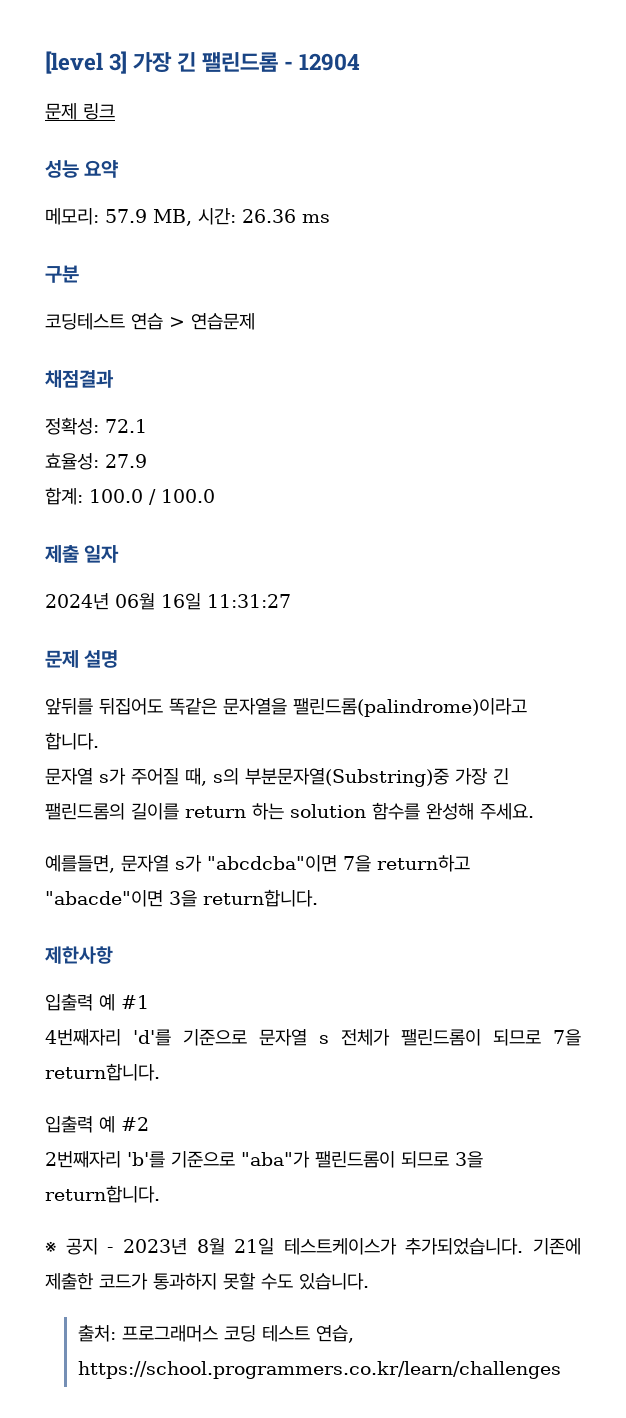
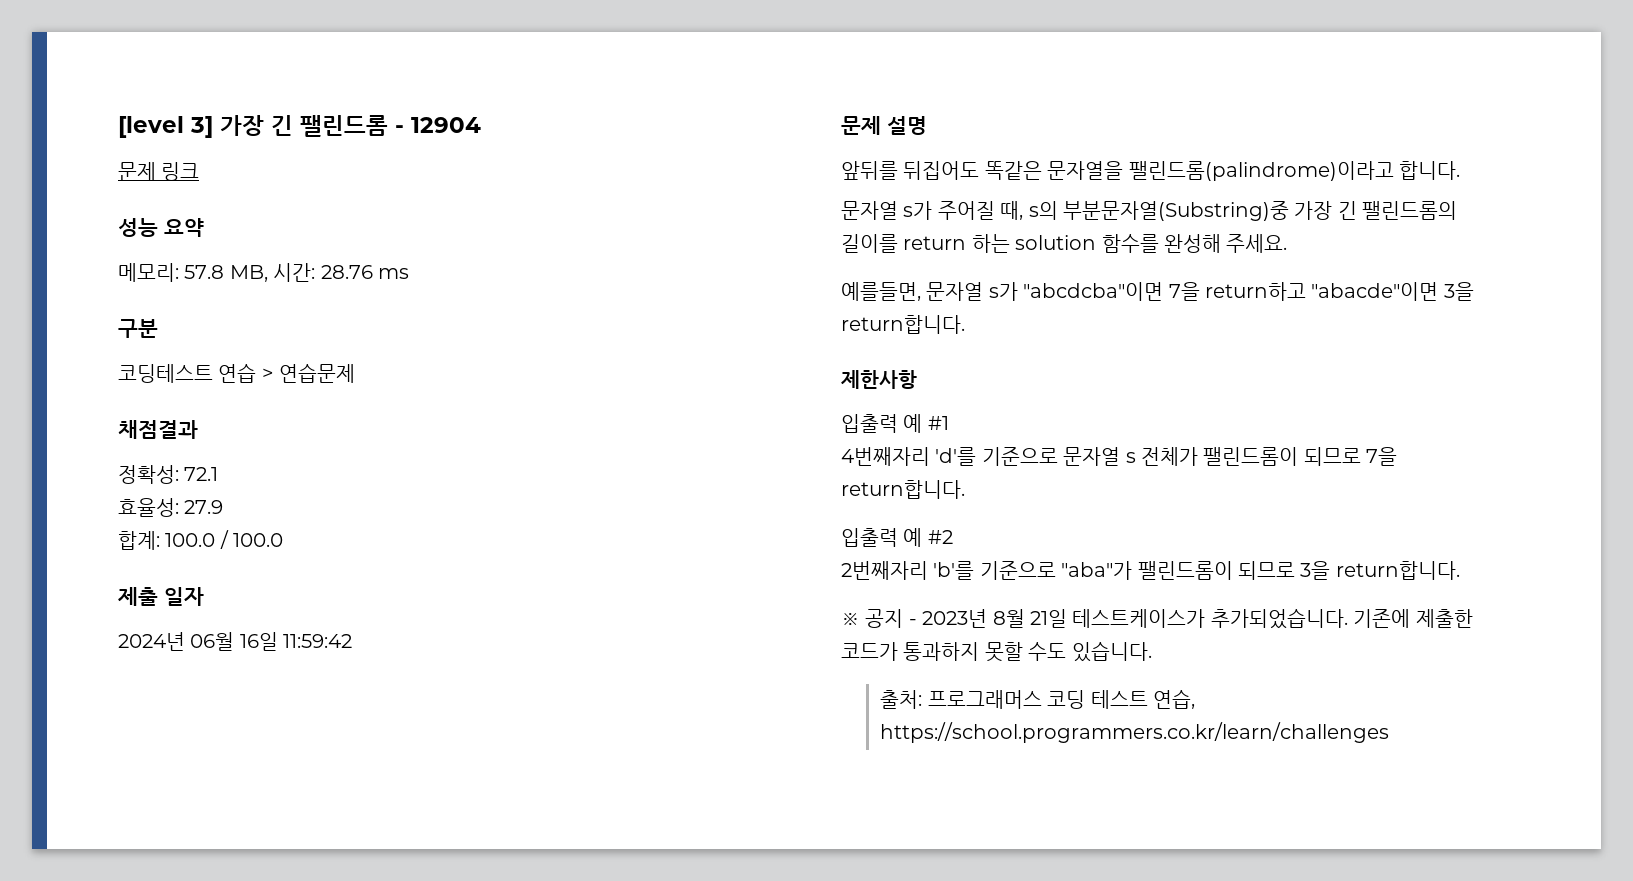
[105,209,147,223] 57.9 -> [184,265,225,279] 57.8
[242,209,296,223] 26.36 -> [320,265,373,279] 28.76
[207,594,291,608] 11:31:27 -> [283,634,353,648] 11:59:42

